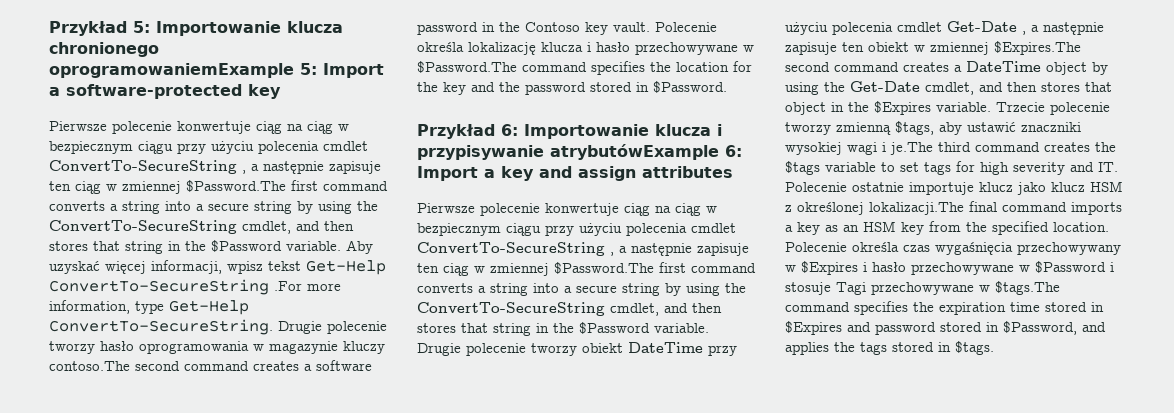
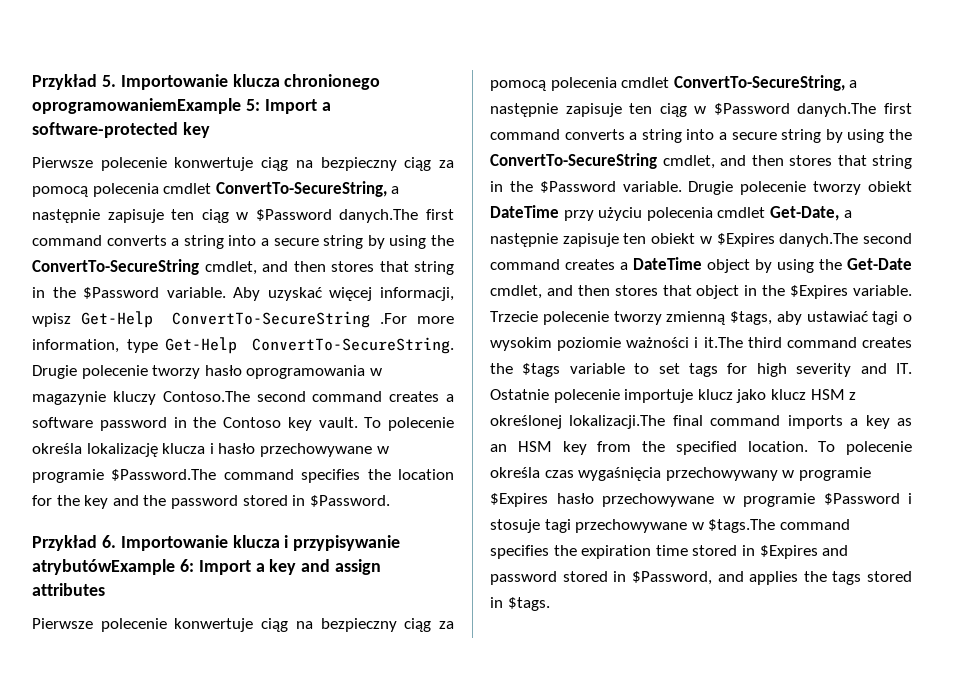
[49,21,150,36] Przykład 5: -> [32,74,116,90] Przykład 5.
[307,121,349,134] [49,141,368,154] [49,160,381,174] [49,180,286,194] ciąg w bezpiecznym ciągu przy użyciu polecenia cmdlet ConvertTo-SecureString , a następnie zapisuje ten ciąg w zmiennej $Password.The -> [320,157,455,171] [32,181,400,197] [32,209,419,223] bezpieczny ciąg za pomocą polecenia cmdlet ConvertTo-SecureString, a następnie zapisuje ten ciąg w $Password danych.The
[268,261,301,271] tekst -> (71, 320) none
[49,361,130,371] contoso.The -> [162,391,250,402] Contoso.The
[655,22,717,32] Polecenie -> [364,417,454,431] To polecenie
(754, 48) none -> [32,469,104,483] programie
[501,124,518,136] 6: -> [101,535,116,548] 6.
[675,203,717,216] [417,223,736,236] [417,242,749,256] [417,262,654,276] ciąg w bezpiecznym ciągu przy użyciu polecenia cmdlet ConvertTo-SecureString , a następnie zapisuje ten ciąg w zmiennej $Password.The -> [320,618,455,632] [490,75,858,91] [490,103,877,117] bezpieczny ciąg za pomocą polecenia cmdlet ConvertTo-SecureString, a następnie zapisuje ten ciąg w $Password danych.The
[947,21,1026,35] Get-Date , -> [769,206,839,221] Get-Date,
[930,41,1081,55] zmiennej $Expires.The -> [716,233,859,247] $Expires danych.The
[967,122,1081,132] [785,142,933,155] ustawić znaczniki wysokiej wagi i je.The -> [806,311,912,325] [490,337,743,351] ustawiać tagi o wysokim poziomie ważności i it.The
[785,182,904,192] Polecenie ostatnie -> [490,389,620,403] Ostatnie polecenie
[785,242,847,252] Polecenie -> [818,441,912,455] To polecenie
[801,261,1030,275] $Expires i hasło przechowywane w -> [798,467,871,481] [490,493,815,507] programie $Expires hasło przechowywane w programie
[836,282,866,295] Tagi -> [544,519,571,533] tagi

